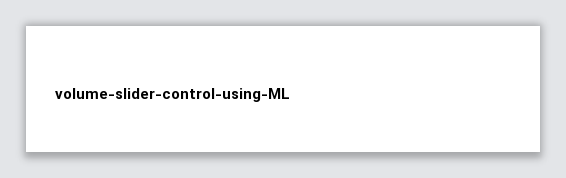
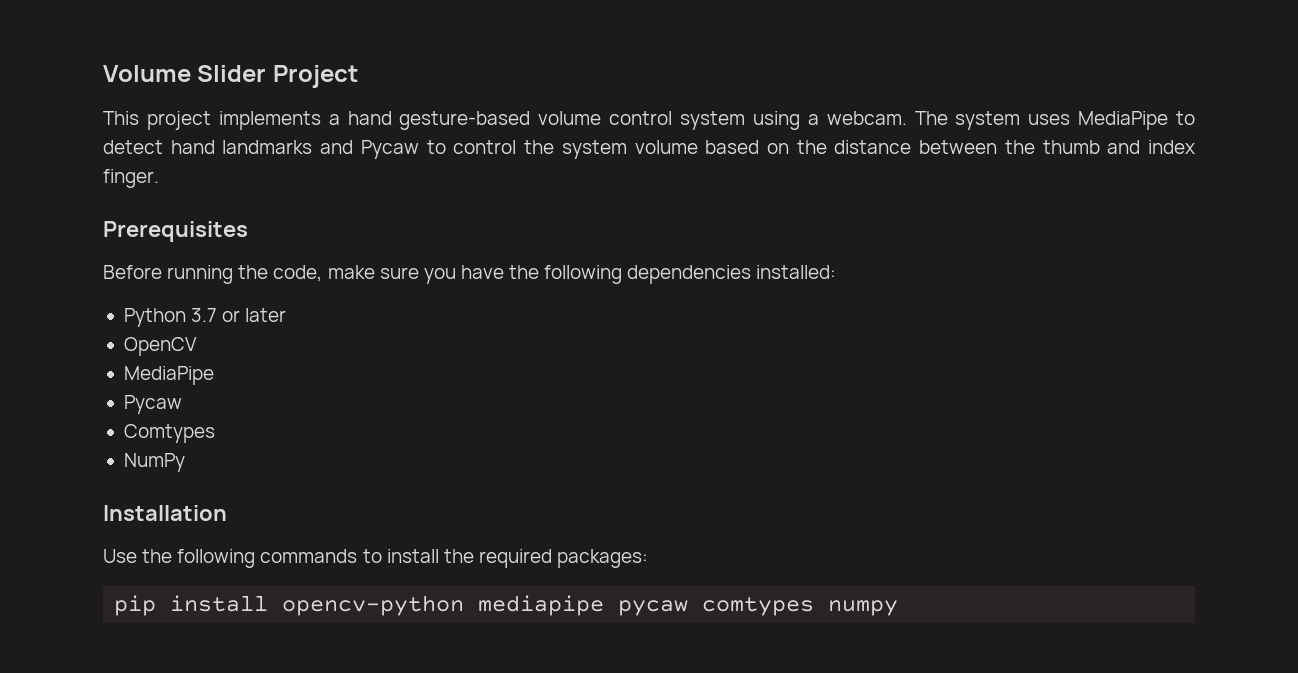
[55,88,290,102] volume-slider-control-using-ML -> [103,65,358,88] [103,111,1195,130] [103,140,1195,159] [103,169,159,188] [103,221,248,242] [103,265,837,284] [123,308,287,327] [123,337,197,356] [123,366,214,385] [123,395,182,414] [123,424,215,443] [123,453,185,472] [103,505,227,521] [103,549,649,568] [114,595,899,616] Volume Slider Project // This project implements a hand gesture-based volume control system using a webcam. The system uses MediaPipe to detect hand landmarks and Pycaw to control the system volume based on the distance between the thumb and index finger. // Prerequisites // Before running the code, make sure you have the following dependencies installed: // Python 3.7 or later // OpenCV // MediaPipe // Pycaw // Comtypes // NumPy // Installation // Use the following commands to install the required packages: // pip install opencv-python mediapipe pycaw comtypes numpy

